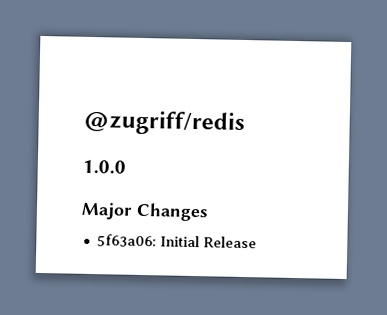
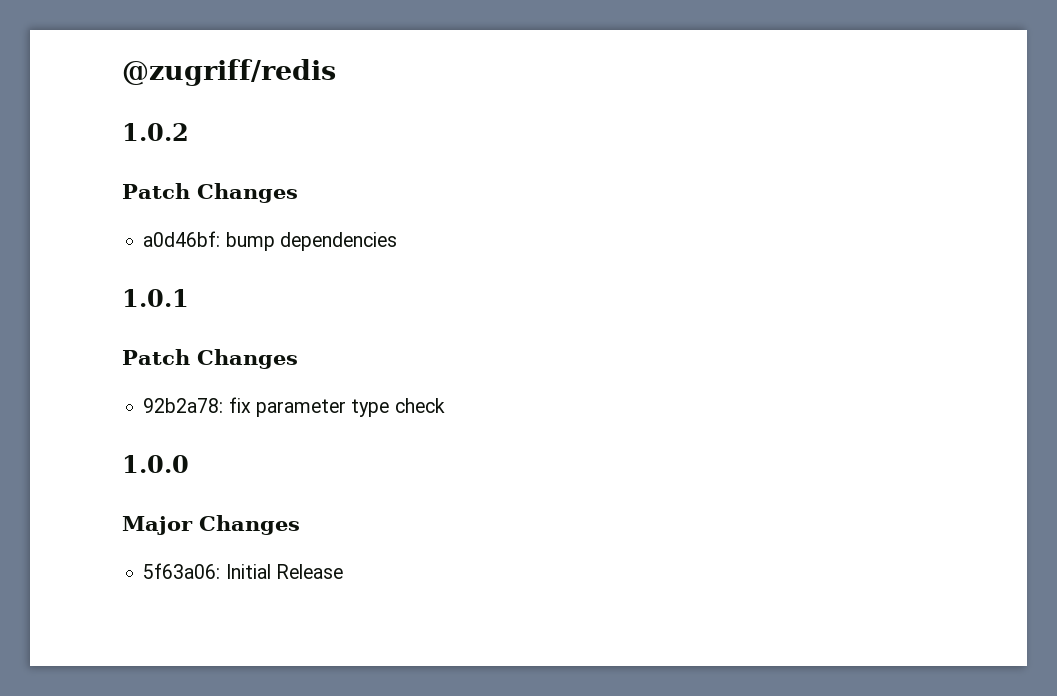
(245, 123) none -> [122,123,189,141] [122,183,298,203] [143,231,397,251] [122,289,189,307] [122,349,298,369] [143,397,445,417] // 1.0.2 // Patch Changes // a0d46bf: bump dependencies // 1.0.1 // Patch Changes // 92b2a78: fix parameter type check

